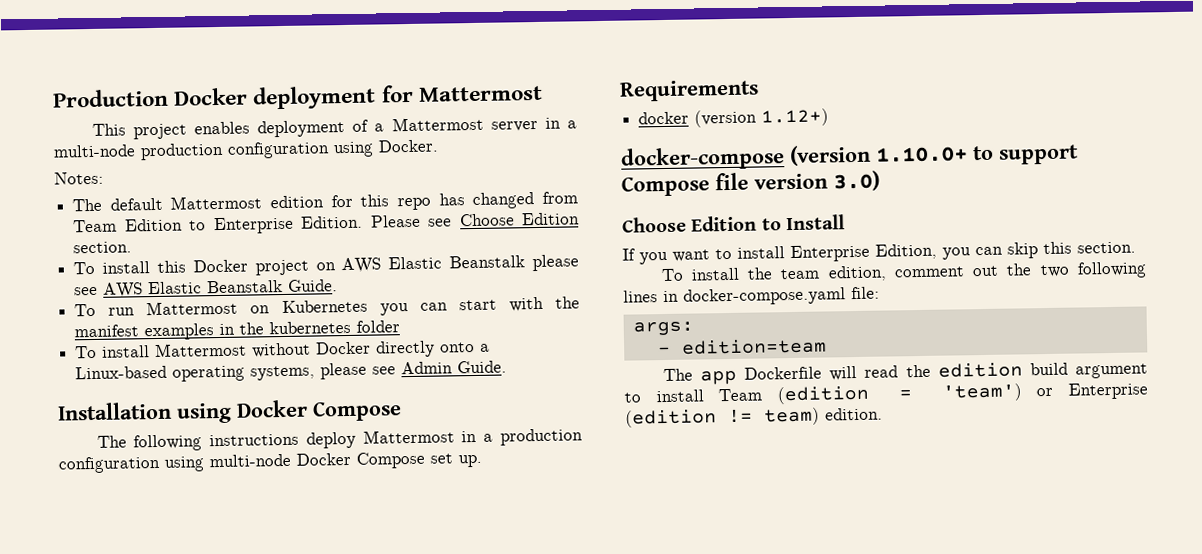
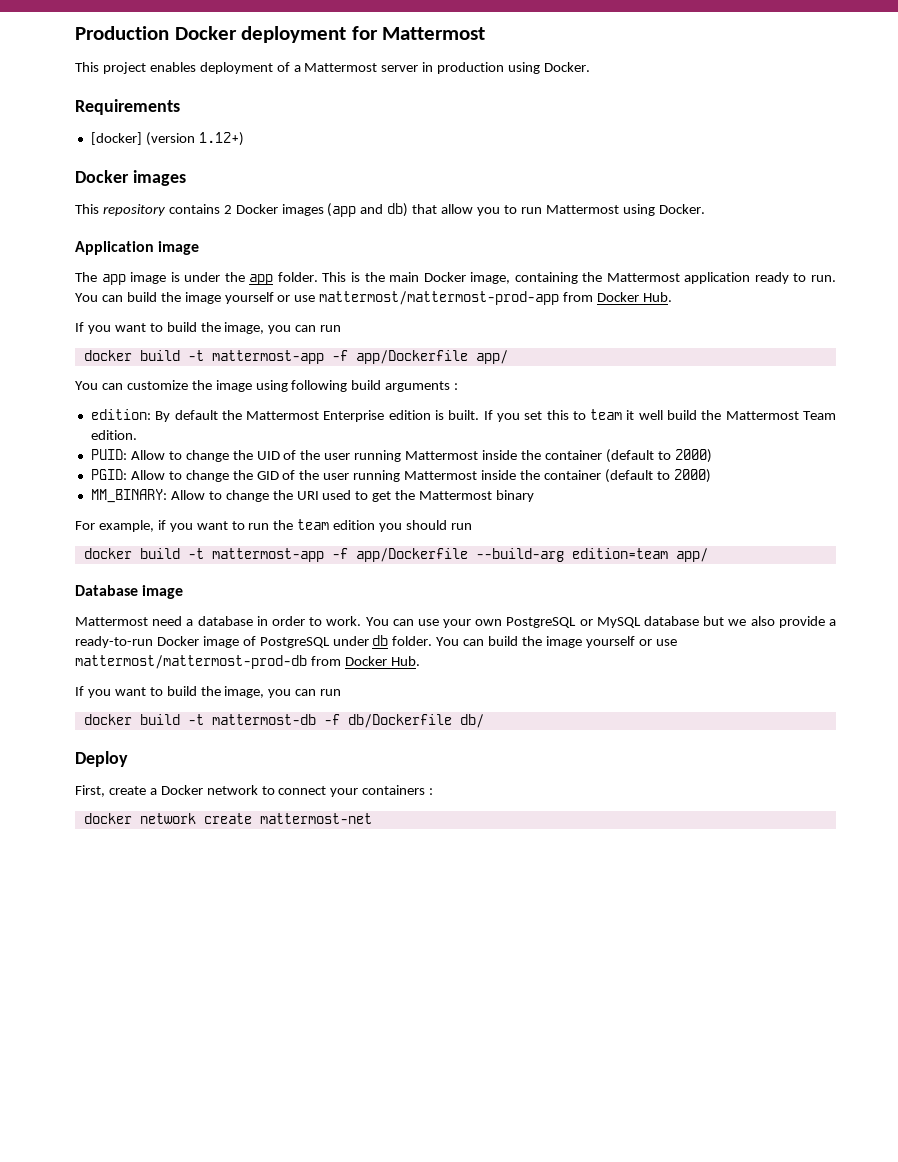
[566,120,577,129] [53,139,439,161] [54,171,104,185] [72,191,578,212] [73,212,580,235] [73,241,133,254] [73,254,579,276] [74,279,339,298] [74,296,580,317] [74,320,401,341] [75,340,491,359] [75,360,508,382] [57,399,402,424] [96,428,583,452] [58,451,482,474] a multi-node production configuration using Docker. // Notes: // The default Mattermost edition for this repo has changed from Team Edition to Enterprise Edition. Please see Choose Edition section. // To install this Docker project on AWS Elastic Beanstalk please see AWS Elastic Beanstalk Guide. // To run Mattermost on Kubernetes you can start with the manifest examples in the kubernetes folder // To install Mattermost without Docker directly onto a Linux-based operating systems, please see Admin Guide. // Installation using Docker Compose // The following instructions deploy Mattermost in a production configuration using multi-node Docker Compose set up. -> [437,62,591,74] production using Docker.
[638,111,690,125] docker -> [90,132,142,145] [docker]
[620,144,1079,171] [621,170,880,197] [622,214,846,233] [622,241,1136,265] [660,261,1147,282] [623,286,880,306] [632,321,694,336] [657,338,827,355] [662,362,1148,385] [624,382,1148,405] [625,407,883,428] docker-compose (version 1.10.0+ to support Compose file version 3.0) // Choose Edition to Install // If you want to install Enterprise Edition, you can skip this section. // To install the team edition, comment out the two following lines in docker-compose.yaml file: // args: // - edition=team // The app Dockerfile will read the edition build argument to install Team (edition = 'team') or Enterprise (edition != team) edition. -> [75,170,186,186] [75,203,705,217] [75,241,200,255] [75,272,836,285] [75,291,673,305] [75,322,342,334] [83,350,508,364] [75,380,459,392] [90,409,837,422] [90,430,137,440] [90,449,712,463] [90,469,711,483] [90,489,535,503] [75,519,472,532] [83,548,708,562] [75,585,184,599] [75,616,836,628] [75,635,677,648] [75,655,420,669] [75,686,342,698] [83,714,484,728] [75,751,128,767] [75,785,434,797] [83,813,372,824] Docker images // This repository contains 2 Docker images (app and db) that allow you to run Mattermost using Docker. // Application image // The app image is under the app folder. This is the main Docker image, containing the Mattermost application ready to run. You can build the image yourself or use mattermost/mattermost-prod-app from Docker Hub. // If you want to build the image, you can run // docker build -t mattermost-app -f app/Dockerfile app/ // You can customize the image using following build arguments : // edition: By default the Mattermost Enterprise edition is built. If you set this to team it well build the Mattermost Team edition. // PUID: Allow to change the UID of the user running Mattermost inside the container (default to 2000) // PGID: Allow to change the GID of the user running Mattermost inside the container (default to 2000) // MM_BINARY: Allow to change the URI used to get the Mattermost binary // For example, if you want to run the team edition you should run // docker build -t mattermost-app -f app/Dockerfile --build-arg edition=team app/ // Database image // Mattermost need a database in order to work. You can use your own PostgreSQL or MySQL database but we also provide a ready-to-run Docker image of PostgreSQL under db folder. You can build the image yourself or use mattermost/mattermost-prod-db from Docker Hub. // If you want to build the image, you can run // docker build -t mattermost-db -f db/Dockerfile db/ // Deploy // First, create a Docker network to connect your containers : // docker network create mattermost-net

